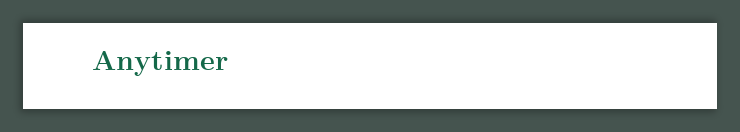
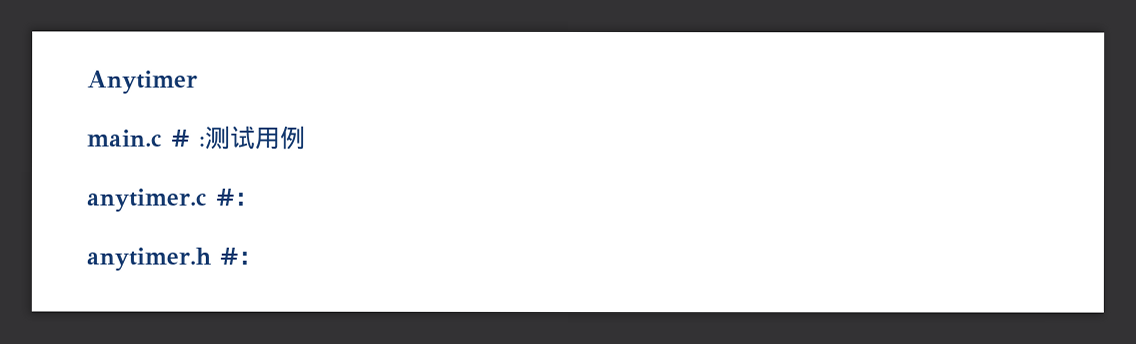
(228, 63) none -> [87,125,306,150] [86,188,259,213] [86,247,263,272] // main.c # :测试用例 // anytimer.c #： // anytimer.h #：

